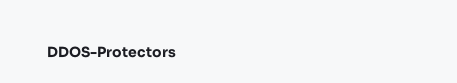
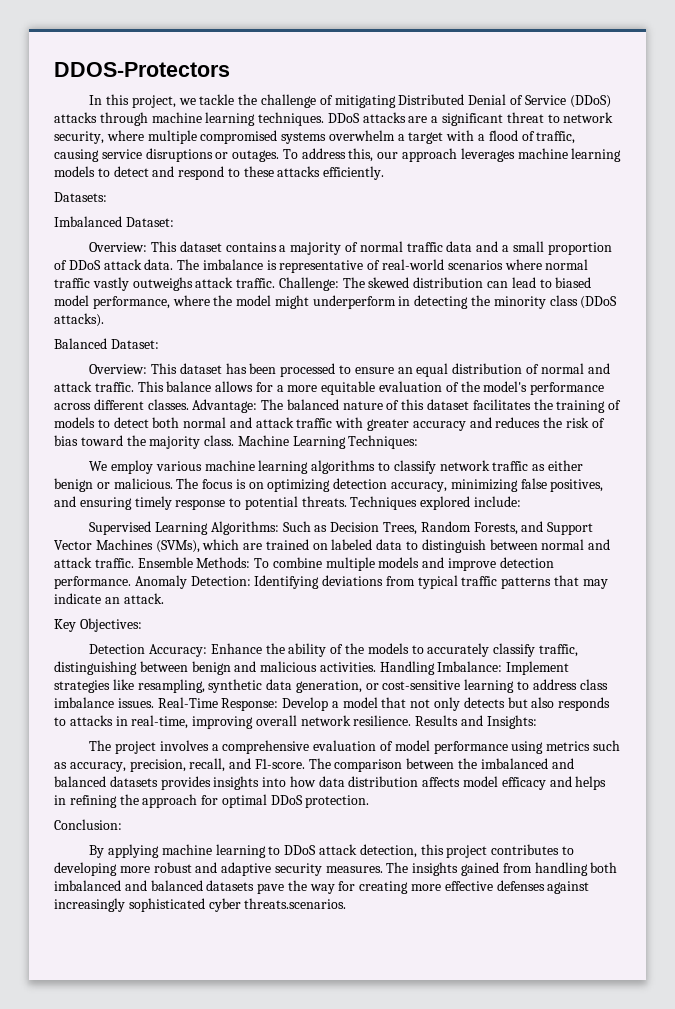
(176, 52) none -> [89,94,611,108] [54,112,614,126] [54,130,576,144] [54,148,622,162] [54,166,385,180] [54,192,107,202] [54,216,174,227] [89,241,612,255] [54,259,589,273] [54,277,592,291] [54,295,618,309] [54,313,104,327] [54,338,159,349] [89,363,610,377] [54,381,605,395] [54,399,622,413] [54,417,605,431] [54,435,419,449] [89,460,583,474] [54,478,604,492] [54,496,522,510] [89,521,594,535] [54,539,611,553] [54,557,554,571] [54,575,608,589] [54,593,164,604] [54,618,142,632] [89,643,578,657] [54,661,570,675] [54,679,608,693] [54,697,611,711] [54,715,537,729] [89,740,620,754] [54,758,574,772] [54,776,607,790] [54,794,370,808] [54,819,122,830] [89,844,574,858] [54,862,618,876] [54,880,590,894] [54,898,347,912] // In this project, we tackle the challenge of mitigating Distributed Denial of Service (DDoS) attacks through machine learning techniques. DDoS attacks are a significant threat to network security, where multiple compromised systems overwhelm a target with a flood of traffic, causing service disruptions or outages. To address this, our approach leverages machine learning models to detect and respond to these attacks efficiently. // Datasets: // Imbalanced Dataset: // Overview: This dataset contains a majority of normal traffic data and a small proportion of DDoS attack data. The imbalance is representative of real-world scenarios where normal traffic vastly outweighs attack traffic. Challenge: The skewed distribution can lead to biased model performance, where the model might underperform in detecting the minority class (DDoS attacks). // Balanced Dataset: // Overview: This dataset has been processed to ensure an equal distribution of normal and attack traffic. This balance allows for a more equitable evaluation of the model's performance across different classes. Advantage: The balanced nature of this dataset facilitates the training of models to detect both normal and attack traffic with greater accuracy and reduces the risk of bias toward the majority class. Machine Learning Techniques: // We employ various machine learning algorithms to classify network traffic as either benign or malicious. The focus is on optimizing detection accuracy, minimizing false positives, and ensuring timely response to potential threats. Techniques explored include: // Supervised Learning Algorithms: Such as Decision Trees, Random Forests, and Support Vector Machines (SVMs), which are trained on labeled data to distinguish between normal and attack traffic. Ensemble Methods: To combine multiple models and improve detection performance. Anomaly Detection: Identifying deviations from typical traffic patterns that may indicate an attack. // Key Objectives: // Detection Accuracy: Enhance the ability of the models to accurately classify traffic, distinguishing between benign and malicious activities. Handling Imbalance: Implement strategies like resampling, synthetic data generation, or cost-sensitive learning to address class imbalance issues. Real-Time Response: Develop a model that not only detects but also responds to attacks in real-time, improving overall network resilience. Results and Insights: // The project involves a comprehensive evaluation of model performance using metrics such as accuracy, precision, recall, and F1-score. The comparison between the imbalanced and balanced datasets provides insights into how data distribution affects model efficacy and helps in refining the approach for optimal DDoS protection. // Conclusion: // By applying machine learning to DDoS attack detection, this project contributes to developing more robust and adaptive security measures. The insights gained from handling both imbalanced and balanced datasets pave the way for creating more effective defenses against increasingly sophisticated cyber threats.scenarios.

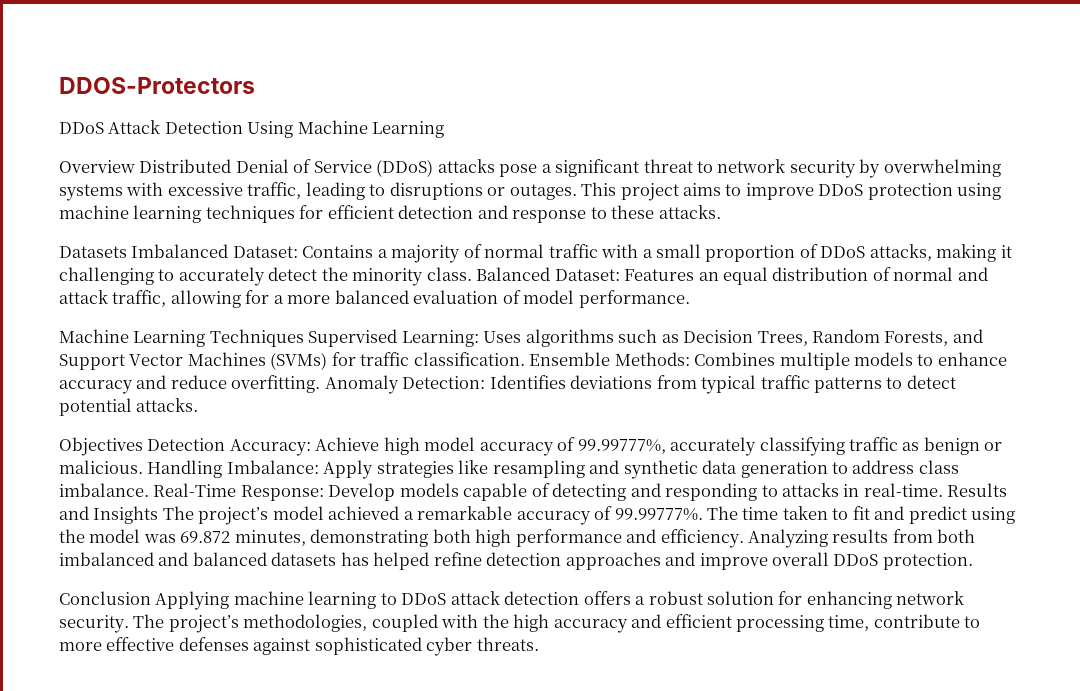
[89,94,396,108] In this project, we tackle the challenge of mitigating -> [59,120,445,138] [59,160,135,173] DDoS Attack Detection Using Machine Learning // Overview
[99,112,428,126] through machine learning techniques. DDoS attacks are -> [499,164,538,177] pose
[54,130,576,144] [54,148,622,162] [54,166,385,180] [54,192,107,202] [54,216,174,227] [89,241,277,252] security, where multiple compromised systems overwhelm a target with a flood of traffic, causing service disruptions or outages. To address this, our approach leverages machine learning models to detect and respond to these attacks efficiently. // Datasets: // Imbalanced Dataset: // Overview: This dataset contains -> [789,159,1001,178] [59,182,1002,201] [59,205,721,223] [59,244,374,258] security by overwhelming systems with excessive traffic, leading to disruptions or outages. This project aims to improve DDoS protection using machine learning techniques for efficient detection and response to these attacks. // Datasets Imbalanced Dataset: Contains
[446,241,499,252] data and -> [601,244,639,258] with
[103,259,589,273] [54,277,592,291] [54,295,618,309] [54,313,104,327] [54,338,159,349] [89,363,394,377] attack data. The imbalance is representative of real-world scenarios where normal traffic vastly outweighs attack traffic. Challenge: The skewed distribution can lead to biased model performance, where the model might underperform in detecting the minority class (DDoS attacks). // Balanced Dataset: // Overview: This dataset has been processed to ensure -> [869,244,1012,262] [59,267,695,286] attacks, making it challenging to accurately detect the minority class. Balanced Dataset: Features
[94,381,254,392] traffic. This balance allows -> [112,290,241,308] traffic, allowing
[321,381,605,395] [54,399,622,413] [54,417,605,431] [54,435,419,449] [89,460,583,474] [54,478,604,492] [54,496,522,510] [89,521,311,535] equitable evaluation of the model's performance across different classes. Advantage: The balanced nature of this dataset facilitates the training of models to detect both normal and attack traffic with greater accuracy and reduces the risk of bias toward the majority class. Machine Learning Techniques: // We employ various machine learning algorithms to classify network traffic as either benign or malicious. The focus is on optimizing detection accuracy, minimizing false positives, and ensuring timely response to potential threats. Techniques explored include: // Supervised Learning Algorithms: Such -> [334,290,690,308] [59,329,658,347] balanced evaluation of model performance. // Machine Learning Techniques Supervised Learning: Uses algorithms such
[155,539,611,553] [54,557,554,571] [54,576,131,589] (SVMs), which are trained on labeled data to distinguish between normal and attack traffic. Ensemble Methods: To combine multiple models and improve detection performance. -> [270,352,1007,370] [59,375,321,394] (SVMs) for traffic classification. Ensemble Methods: Combines multiple models to enhance accuracy and reduce overfitting.
[254,575,320,589] Identifying -> [489,375,566,389] Identifies
[554,575,608,589] [54,593,164,604] [54,618,142,632] [89,643,578,657] [54,661,376,675] that may indicate an attack. // Key Objectives: // Detection Accuracy: Enhance the ability of the models to accurately classify traffic, distinguishing between benign and malicious activities. -> [886,375,956,389] [59,398,199,416] [59,437,1003,456] [59,460,143,474] to detect potential attacks. // Objectives Detection Accuracy: Achieve high model accuracy of 99.99777%, accurately classifying traffic as benign or malicious.
[506,661,570,675] Implement -> [323,460,374,479] Apply
[137,679,515,693] resampling, synthetic data generation, or cost-sensitive learning -> [492,460,828,479] resampling and synthetic data generation
[54,697,154,708] imbalance issues. -> [59,483,149,497] imbalance.
[331,697,611,711] [54,715,537,729] [89,740,620,754] [54,758,574,772] [54,776,607,790] [54,794,267,808] a model that not only detects but also responds to attacks in real-time, improving overall network resilience. Results and Insights: // The project involves a comprehensive evaluation of model performance using metrics such as accuracy, precision, recall, and F1-score. The comparison between the imbalanced and balanced datasets provides insights into how data distribution affects model efficacy and helps in refining the approach for optimal -> [399,483,1008,501] [59,506,1016,525] [59,529,976,548] [59,552,830,570] models capable of detecting and responding to attacks in real-time. Results and Insights The project’s model achieved a remarkable accuracy of 99.99777%. The time taken to fit and predict using the model was 69.872 minutes, demonstrating both high performance and efficiency. Analyzing results from both imbalanced and balanced datasets has helped refine detection approaches and improve overall
[54,819,122,830] [89,844,160,858] Conclusion: // By applying -> [59,591,230,610] Conclusion Applying
[359,844,574,858] [54,862,618,876] [54,880,409,894] detection, this project contributes to developing more robust and adaptive security measures. The insights gained from handling both imbalanced and balanced datasets pave the way for creating -> [504,591,965,609] [59,614,981,633] detection offers a robust solution for enhancing network security. The project’s methodologies, coupled with the high accuracy and efficient processing time, contribute to
[54,898,125,912] increasingly -> (311, 646) none
[244,898,347,909] threats.scenarios. -> [476,637,539,651] threats.

